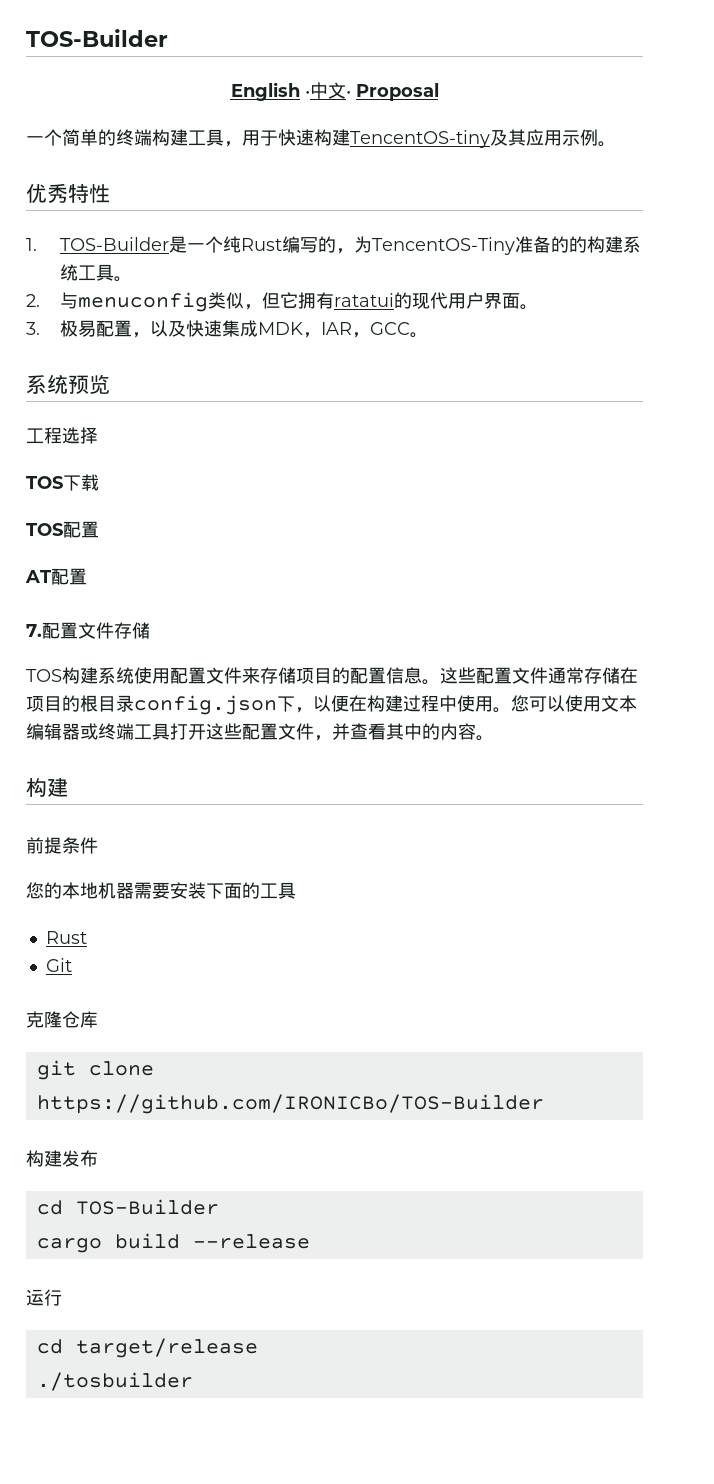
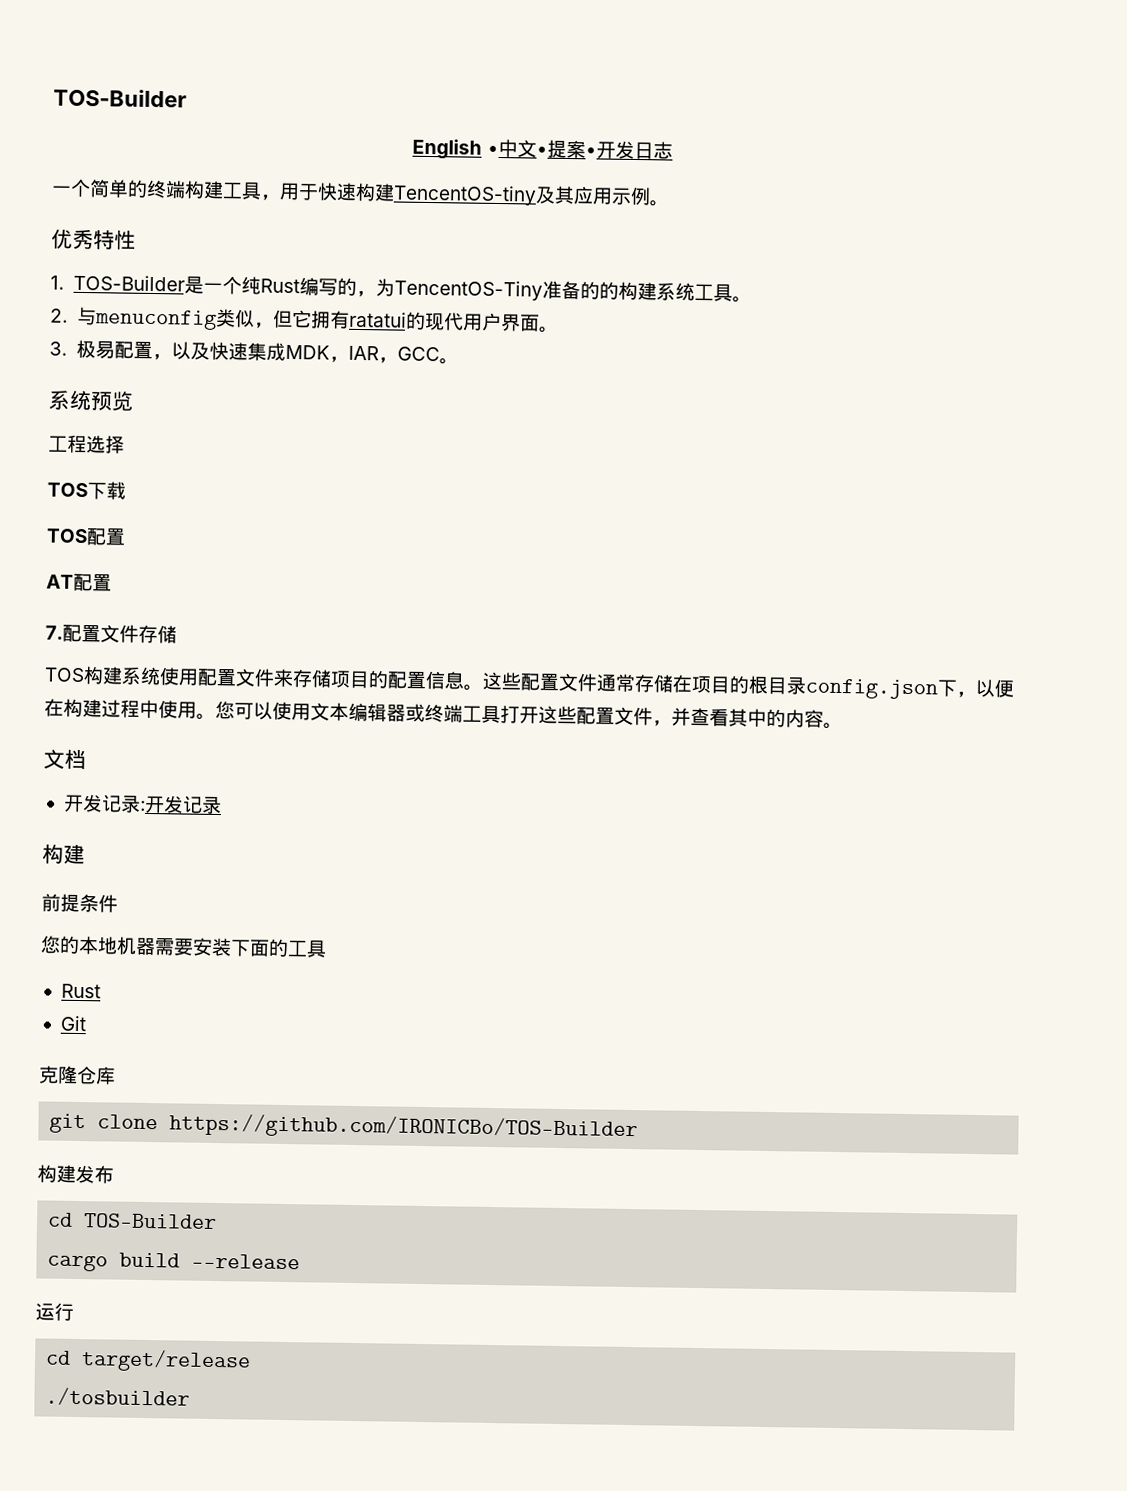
[355,83,439,101] Proposal -> [546,139,673,160] 提案•开发日志
(494, 738) none -> [43,749,86,770] [62,794,222,815] // 文档 // 开发记录:开发记录

